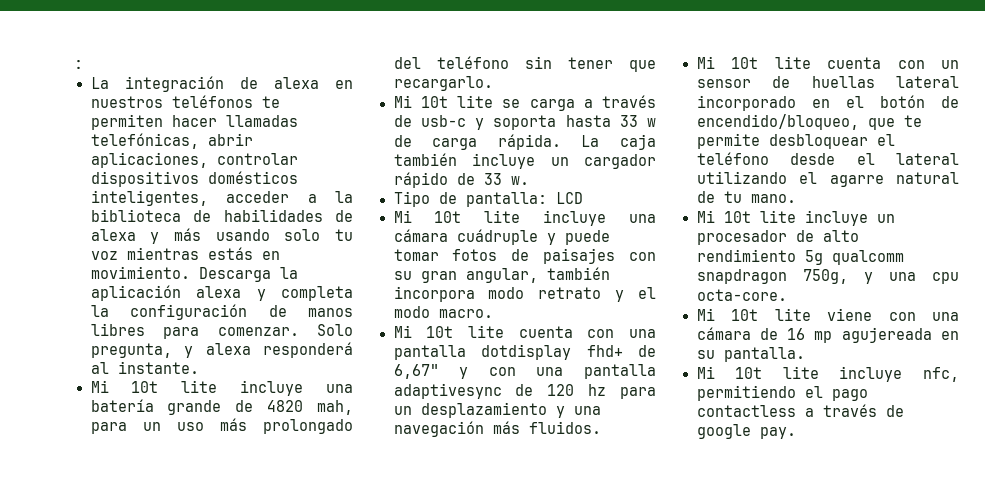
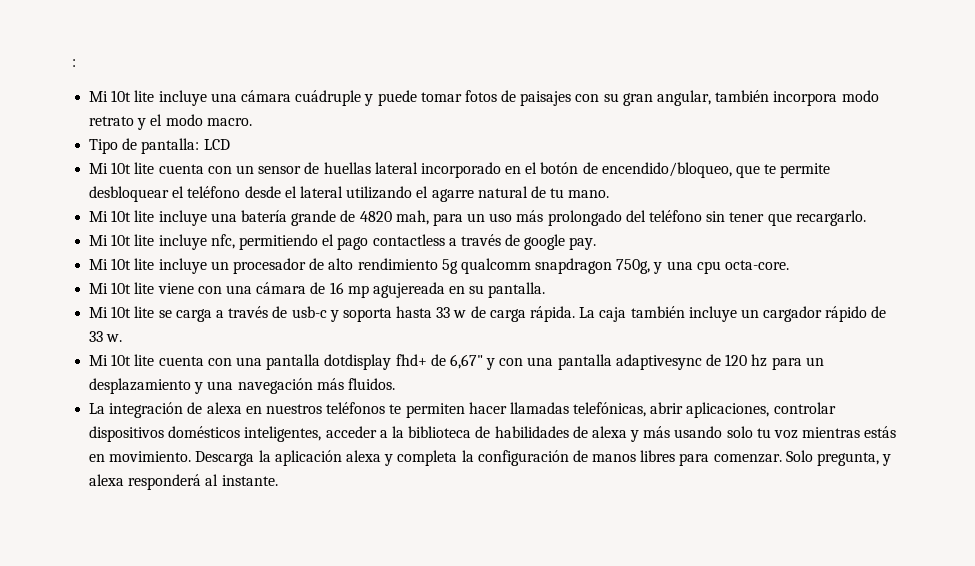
(83, 64) none -> [89,90,879,106] [89,114,252,130] [89,138,230,154] [89,162,831,178] [89,186,610,202] [89,210,866,226] [89,234,597,250] [89,258,790,274] [89,282,546,298] [89,306,887,322] [89,331,123,342] [89,354,824,370] [89,378,395,394] // Mi 10t lite incluye una cámara cuádruple y puede tomar fotos de paisajes con su gran angular, también incorpora modo retrato y el modo macro. // Tipo de pantalla: LCD // Mi 10t lite cuenta con un sensor de huellas lateral incorporado en el botón de encendido/bloqueo, que te permite desbloquear el teléfono desde el lateral utilizando el agarre natural de tu mano. // Mi 10t lite incluye una batería grande de 4820 mah, para un uso más prolongado del teléfono sin tener que recargarlo. // Mi 10t lite incluye nfc, permitiendo el pago contactless a través de google pay. // Mi 10t lite incluye un procesador de alto rendimiento 5g qualcomm snapdragon 750g, y una cpu octa-core. // Mi 10t lite viene con una cámara de 16 mp agujereada en su pantalla. // Mi 10t lite se carga a través de usb-c y soporta hasta 33 w de carga rápida. La caja también incluye un cargador rápido de 33 w. // Mi 10t lite cuenta con una pantalla dotdisplay fhd+ de 6,67" y con una pantalla adaptivesync de 120 hz para un desplazamiento y una navegación más fluidos.
[90,380,353,396] [90,399,353,415] [90,418,353,434] [393,56,656,72] [393,76,493,91] [393,95,656,111] [393,115,656,130] [393,134,656,150] [393,153,656,169] [393,172,529,188] [393,191,583,207] [393,210,656,226] [393,229,610,245] [393,248,656,264] [393,267,610,283] [393,286,656,302] [393,306,493,318] [393,325,656,338] [393,344,656,360] [393,364,656,379] [393,383,656,399] [393,402,601,418] [393,421,601,437] [696,56,959,69] [696,76,959,88] [696,95,959,111] [696,114,922,130] [696,133,895,149] [696,152,959,165] [696,171,959,187] [696,191,796,203] [696,210,895,226] [696,230,859,245] [696,249,904,265] [696,269,959,284] [696,289,787,301] [696,308,959,321] [696,327,959,343] [696,347,805,362] [696,366,959,382] [696,385,868,401] [696,404,904,417] [696,424,796,439] // Mi 10t lite incluye una batería grande de 4820 mah, para un uso más prolongado del teléfono sin tener que recargarlo. // Mi 10t lite se carga a través de usb-c y soporta hasta 33 w de carga rápida. La caja también incluye un cargador rápido de 33 w. // Tipo de pantalla: LCD // Mi 10t lite incluye una cámara cuádruple y puede tomar fotos de paisajes con su gran angular, también incorpora modo retrato y el modo macro. // Mi 10t lite cuenta con una pantalla dotdisplay fhd+ de 6,67" y con una pantalla adaptivesync de 120 hz para un desplazamiento y una navegación más fluidos. // Mi 10t lite cuenta con un sensor de huellas lateral incorporado en el botón de encendido/bloqueo, que te permite desbloquear el teléfono desde el lateral utilizando el agarre natural de tu mano. // Mi 10t lite incluye un procesador de alto rendimiento 5g qualcomm snapdragon 750g, y una cpu octa-core. // Mi 10t lite viene con una cámara de 16 mp agujereada en su pantalla. // Mi 10t lite incluye nfc, permitiendo el pago contactless a través de google pay. -> (278, 480) none

